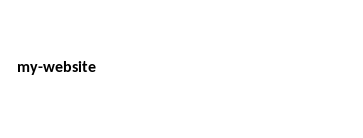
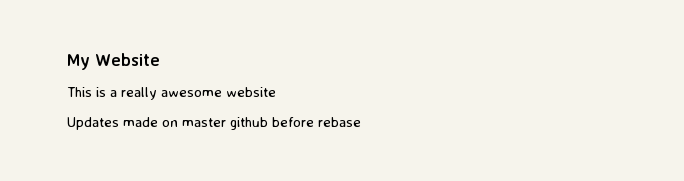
[17,61,96,75] my-website -> [67,53,160,70] [67,87,276,100] [67,117,361,130] My Website // This is a really awesome website // Updates made on master github before rebase

